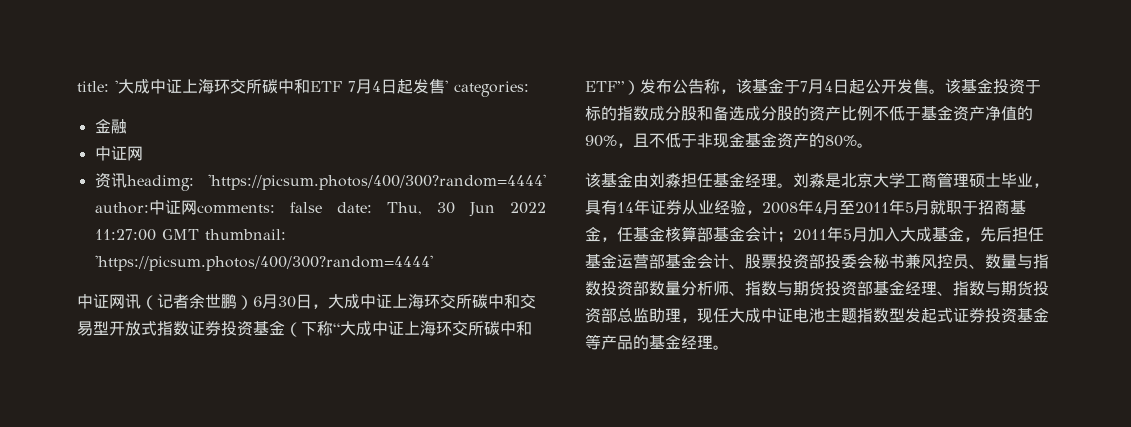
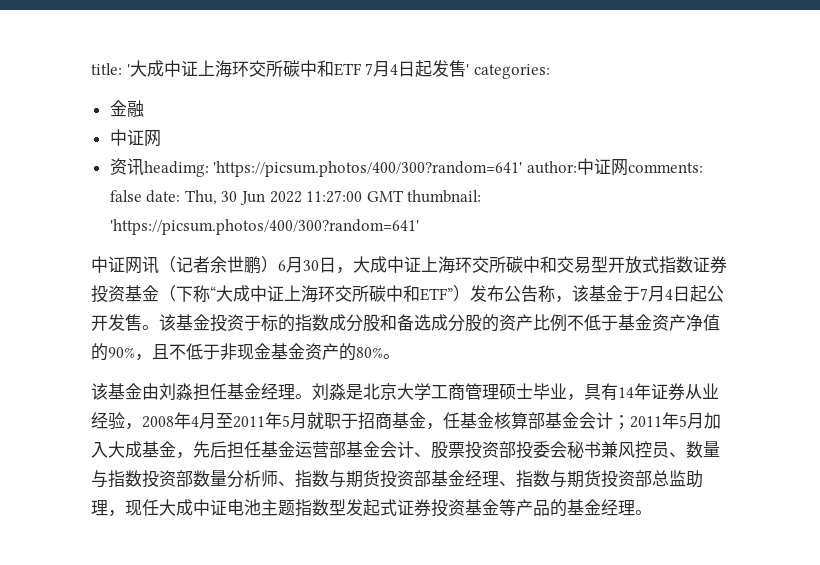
[207,174,546,190] 'https://picsum.photos/400/300?random=4444' -> [213,161,523,177] 'https://picsum.photos/400/300?random=641'
[94,255,433,271] 'https://picsum.photos/400/300?random=4444' -> [109,219,419,235] 'https://picsum.photos/400/300?random=641'

